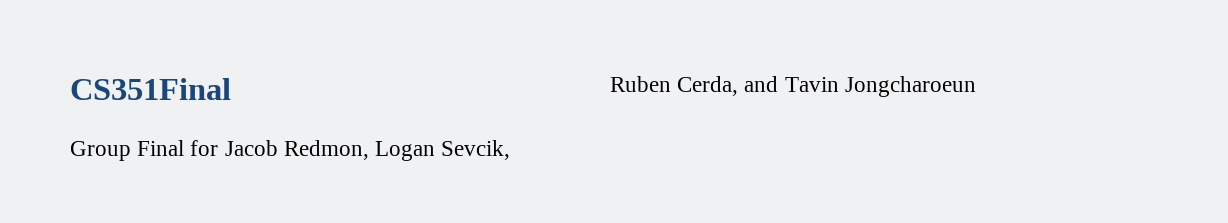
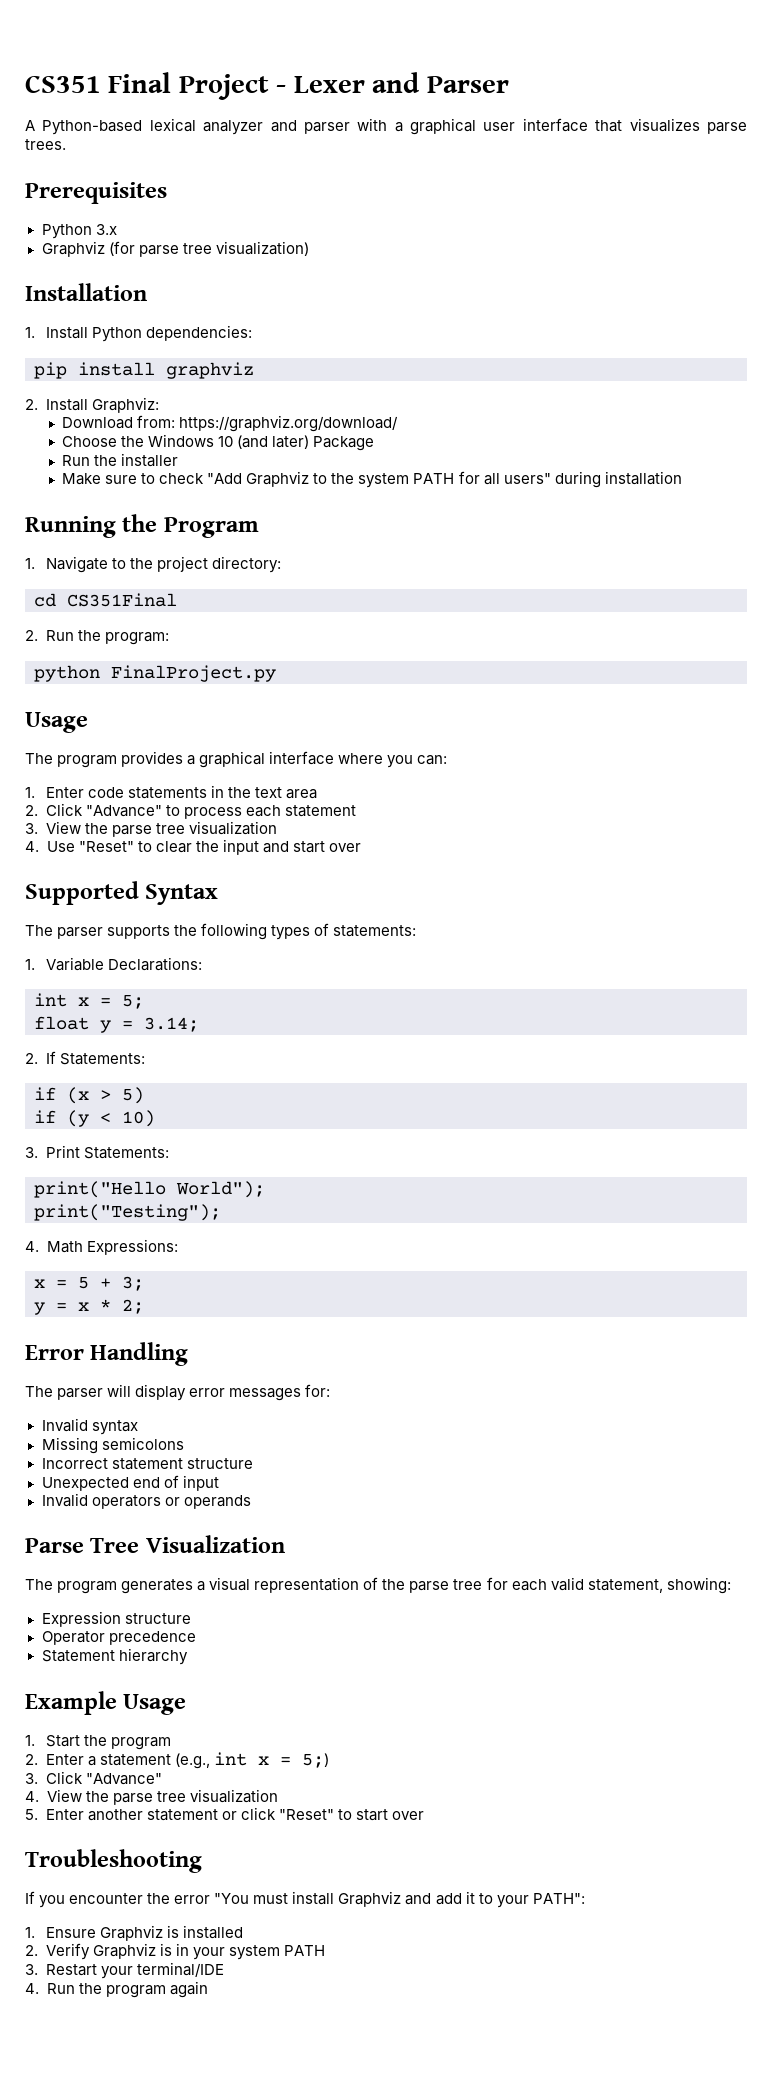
[70,78,231,100] [70,140,511,161] [610,76,976,97] CS351Final // Group Final for Jacob Redmon, Logan Sevcik, Ruben Cerda, and Tavin Jongcharoeun -> [25,72,509,100] [25,118,747,135] [25,139,66,150] [25,182,167,204] [41,224,117,239] [41,241,309,257] [25,283,147,301] [25,325,252,342] [34,362,254,379] [25,397,159,413] [62,415,399,432] [62,434,375,451] [62,453,179,467] [62,471,682,488] [25,514,259,538] [25,556,281,573] [34,593,177,607] [25,630,169,645] [34,665,276,682] [25,712,88,733] [25,751,448,768] [25,785,317,799] [25,803,356,819] [25,821,277,837] [25,839,361,855] [25,881,219,905] [25,923,417,940] [25,957,202,971] [34,993,144,1009] [34,1016,199,1033] [25,1051,145,1065] [34,1087,144,1104] [34,1110,155,1127] [25,1145,169,1159] [34,1181,265,1198] [34,1204,221,1221] [25,1239,178,1255] [34,1276,144,1291] [34,1299,144,1315] [25,1342,189,1366] [25,1384,331,1401] [41,1418,138,1435] [41,1437,184,1454] [41,1458,253,1470] [41,1475,219,1491] [41,1493,251,1509] [25,1535,285,1553] [25,1577,731,1594] [41,1611,191,1627] [41,1631,196,1645] [41,1648,188,1665] [25,1691,187,1715] [25,1735,171,1750] [25,1752,329,1769] [25,1771,162,1785] [25,1789,278,1805] [25,1807,424,1821] [25,1849,202,1873] [25,1891,585,1908] [25,1925,243,1941] [25,1943,325,1960] [25,1962,224,1979] [25,1981,208,1998] CS351 Final Project - Lexer and Parser // A Python-based lexical analyzer and parser with a graphical user interface that visualizes parse trees. // Prerequisites // Python 3.x // Graphviz (for parse tree visualization) // Installation // 1. Install Python dependencies: // pip install graphviz // 2. Install Graphviz: // Download from: https://graphviz.org/download/ // Choose the Windows 10 (and later) Package // Run the installer // Make sure to check "Add Graphviz to the system PATH for all users" during installation // Running the Program // 1. Navigate to the project directory: // cd CS351Final // 2. Run the program: // python FinalProject.py // Usage // The program provides a graphical interface where you can: // 1. Enter code statements in the text area // 2. Click "Advance" to process each statement // 3. View the parse tree visualization // 4. Use "Reset" to clear the input and start over // Supported Syntax // The parser supports the following types of statements: // 1. Variable Declarations: // int x = 5; // float y = 3.14; // 2. If Statements: // if (x > 5) // if (y < 10) // 3. Print Statements: // print("Hello World"); // print("Testing"); // 4. Math Expressions: // x = 5 + 3; // y = x * 2; // Error Handling // The parser will display error messages for: // Invalid syntax // Missing semicolons // Incorrect statement structure // Unexpected end of input // Invalid operators or operands // Parse Tree Visualization // The program generates a visual representation of the parse tree for each valid statement, showing: // Expression structure // Operator precedence // Statement hierarchy // Example Usage // 1. Start the program // 2. Enter a statement (e.g., int x = 5;) // 3. Click "Advance" // 4. View the parse tree visualization // 5. Enter another statement or click "Reset" to start over // Troubleshooting // If you encounter the error "You must install Graphviz and add it to your PATH": // 1. Ensure Graphviz is installed // 2. Verify Graphviz is in your system PATH // 3. Restart your terminal/IDE // 4. Run the program again

